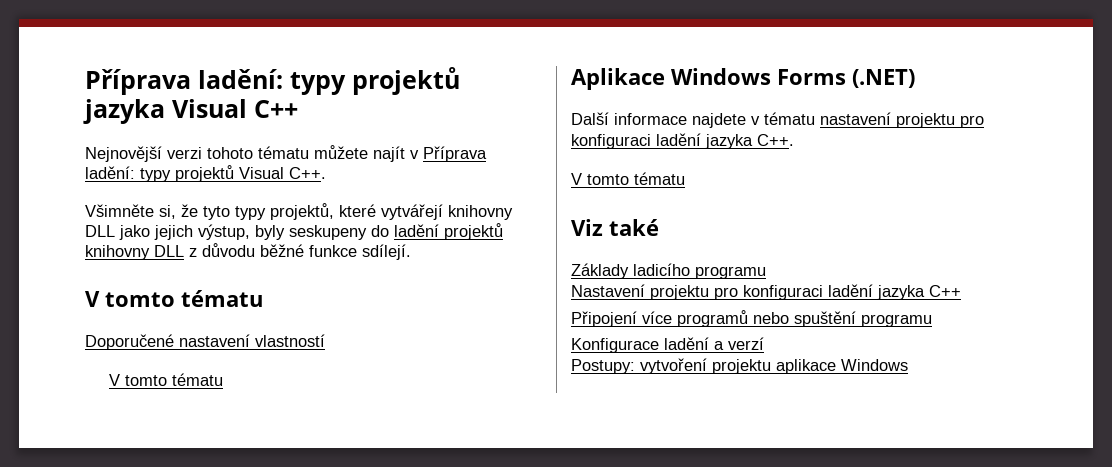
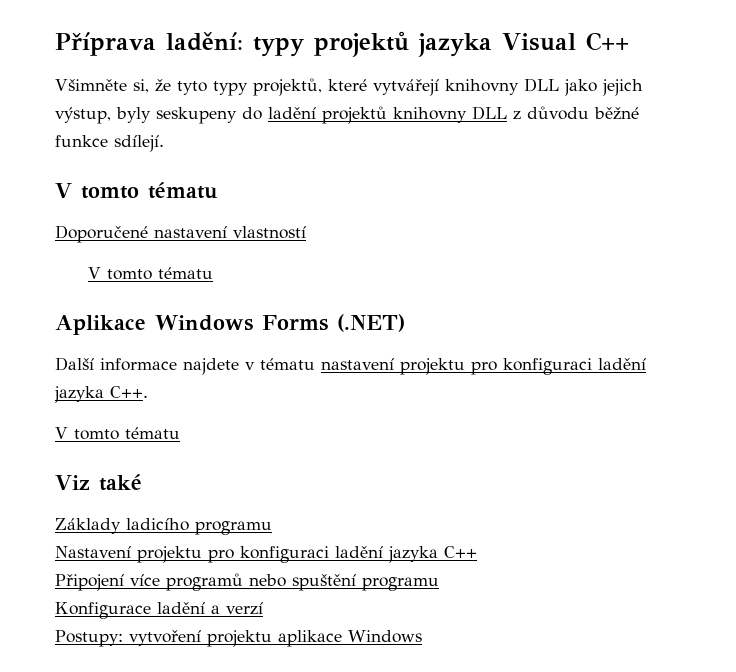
[85,145,487,162] [85,165,326,182] // Nejnovější verzi tohoto tématu můžete najít v Příprava ladění: typy projektů Visual C++. -> (629, 41) none

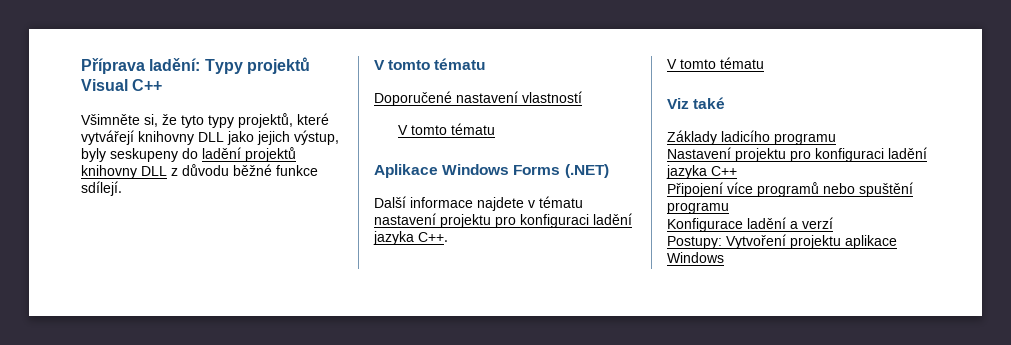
[252,31,492,57] typy projektů jazyka -> [204,57,310,74] Typy projektů
[129,630,201,646] vytvoření -> [726,234,786,249] Vytvoření

